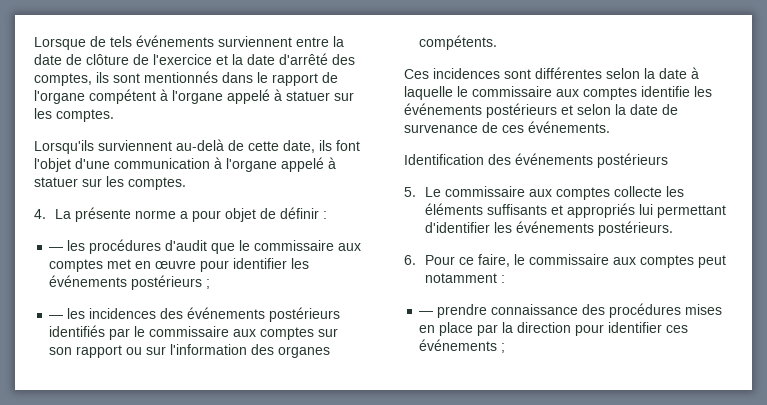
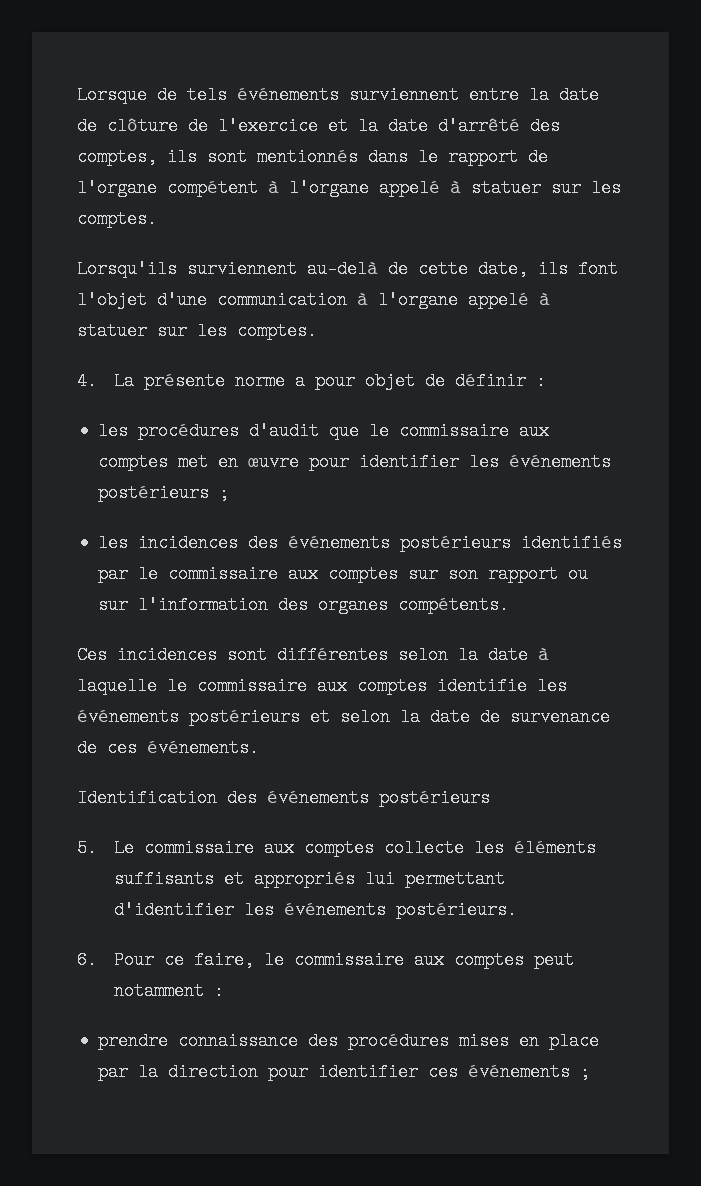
[49,247,64,251] ― -> (546, 381) none
[49,315,64,319] ― -> (230, 493) none
[419,311,434,315] ― -> (224, 991) none

